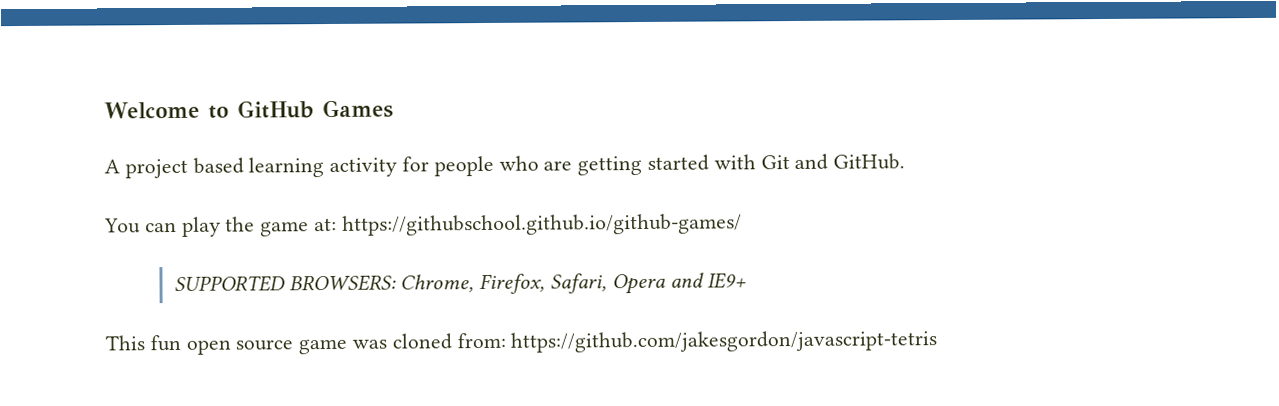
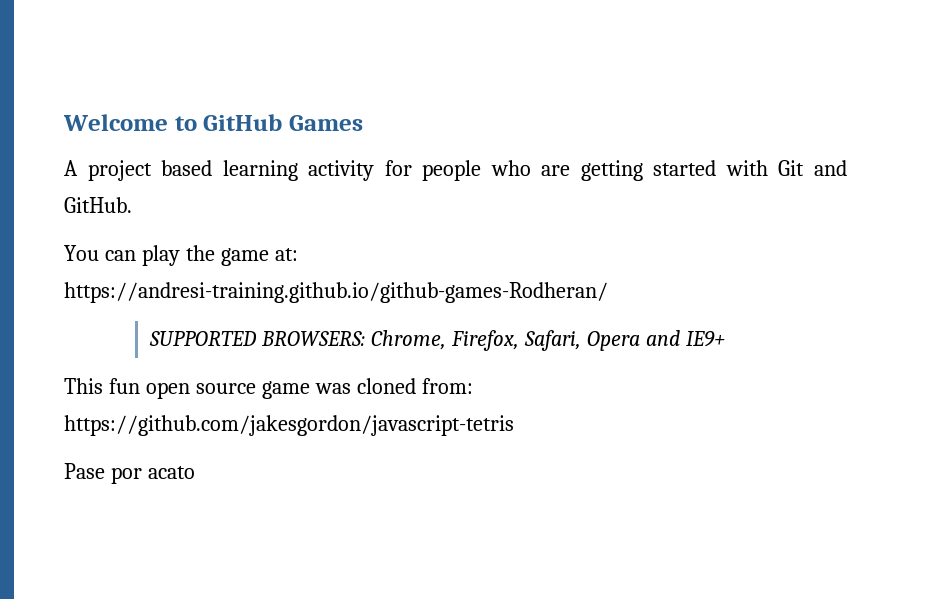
[341,213,742,236] https://githubschool.github.io/github-games/ -> [64,282,608,303] https://andresi-training.github.io/github-games-Rodheran/
(938, 341) none -> [64,463,195,484] // Pase por acato

